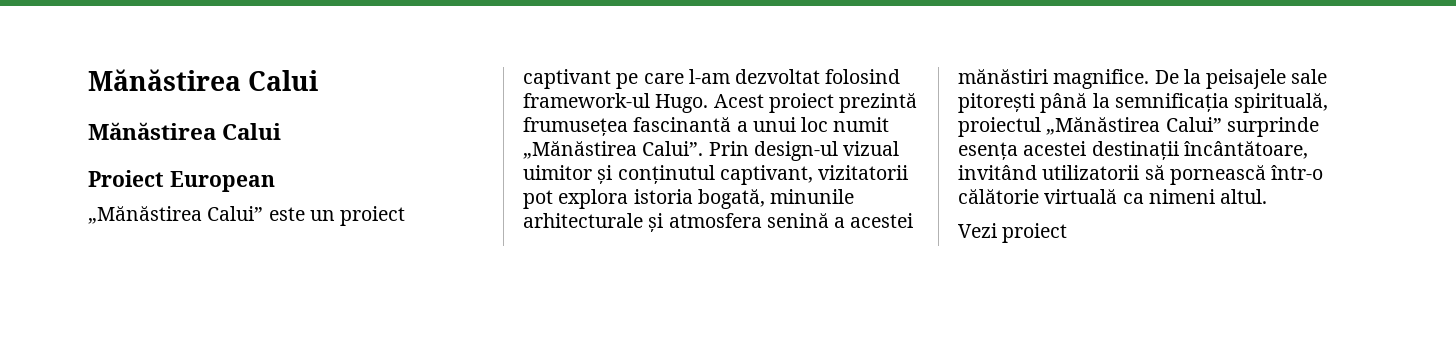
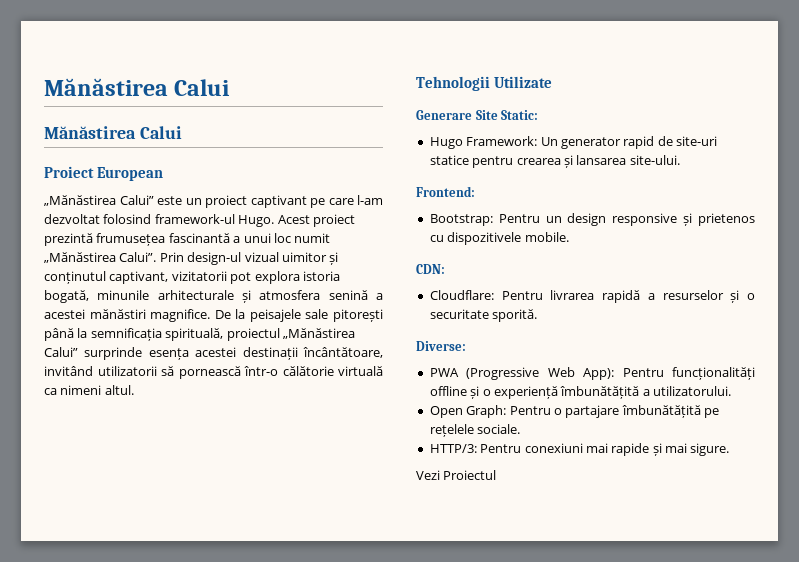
(1268, 196) none -> [416,76,553,91] [416,110,539,120] [429,136,717,149] [429,155,680,168] [416,186,475,197] [429,213,755,226] [429,232,569,245] [416,264,445,274] [429,290,755,303] [429,309,538,322] [416,341,466,351] [429,367,755,380] [429,386,731,399] [429,405,719,418] [429,424,521,437] [429,443,730,456] // Tehnologii Utilizate // Generare Site Static: // Hugo Framework: Un generator rapid de site-uri statice pentru crearea și lansarea site-ului. // Frontend: // Bootstrap: Pentru un design responsive și prietenos cu dispozitivele mobile. // CDN: // Cloudflare: Pentru livrarea rapidă a resurselor și o securitate sporită. // Diverse: // PWA (Progressive Web App): Pentru funcționalități offline și o experiență îmbunătățită a utilizatorului. // Open Graph: Pentru o partajare îmbunătățită pe rețelele sociale. // HTTP/3: Pentru conexiuni mai rapide și mai sigure.
[1002,223,1068,243] proiect -> [443,470,497,480] Proiectul

